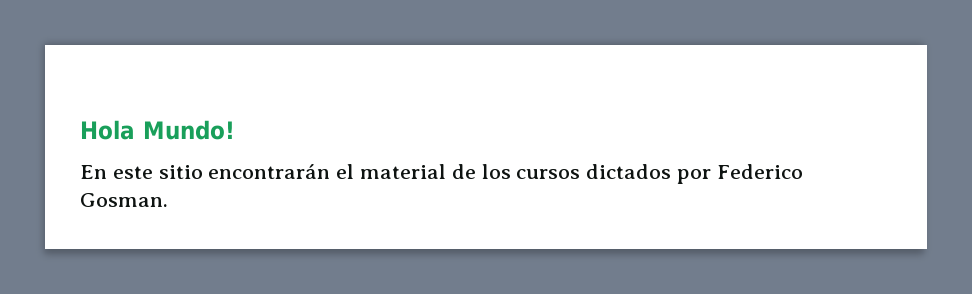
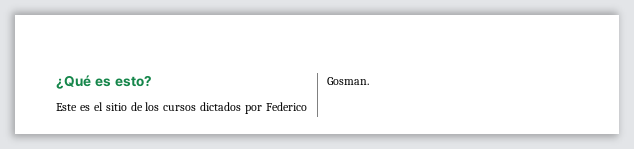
[80,120,235,140] [80,164,447,179] Hola Mundo! // En este sitio encontrarán el material -> [56,75,152,89] [56,102,127,111] ¿Qué es esto? // Este es el sitio

